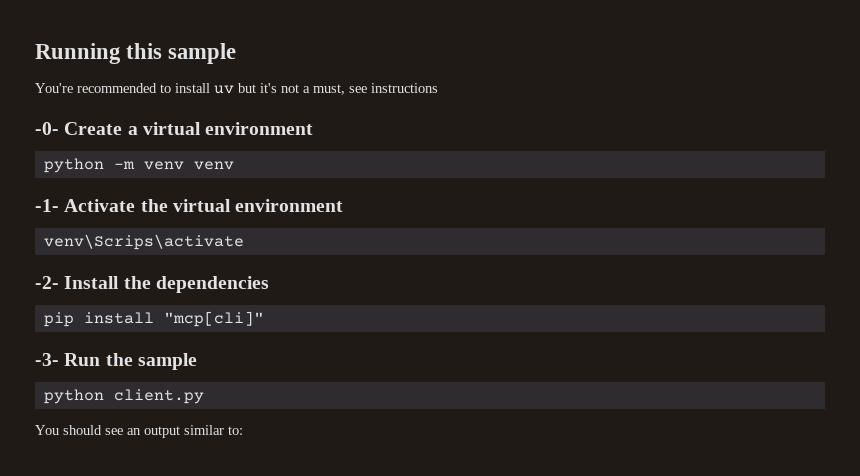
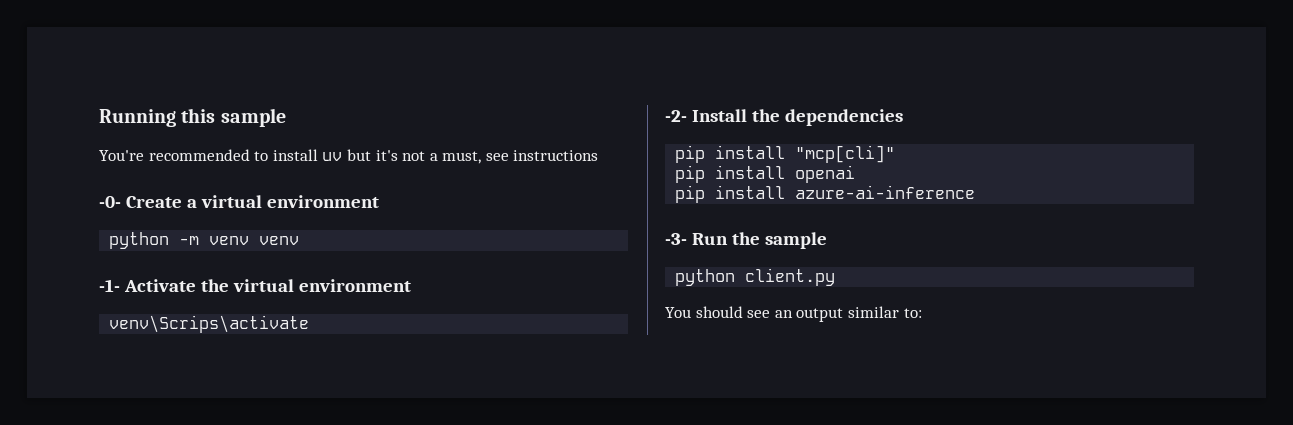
(264, 319) none -> [675,165,856,183] [675,185,976,203] // pip install openai // pip install azure-ai-inference

